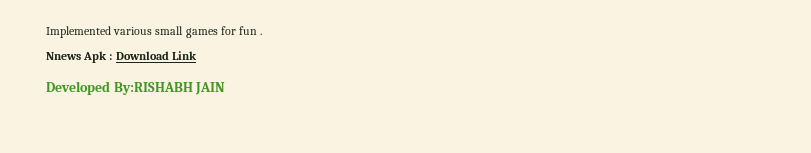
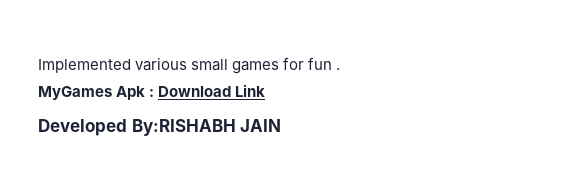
[46,52,81,60] Nnews -> [38,86,112,100] MyGames

